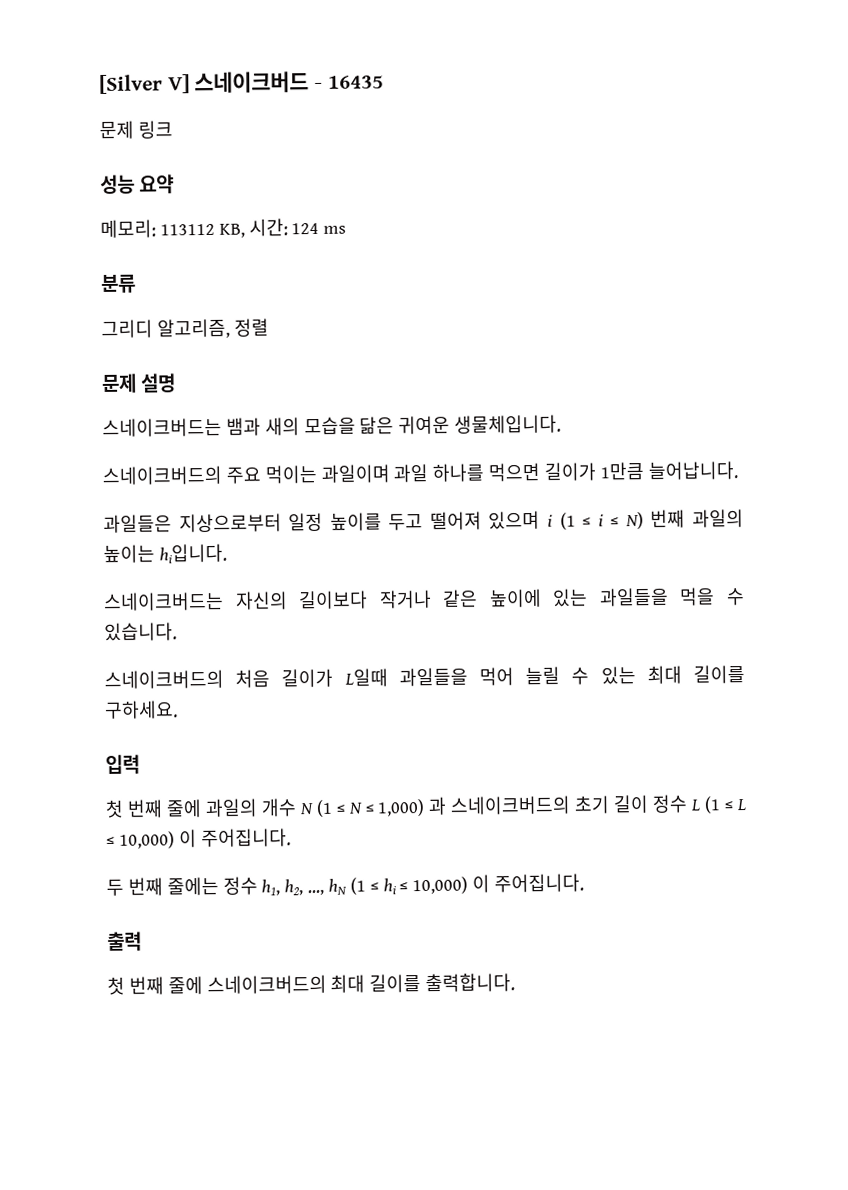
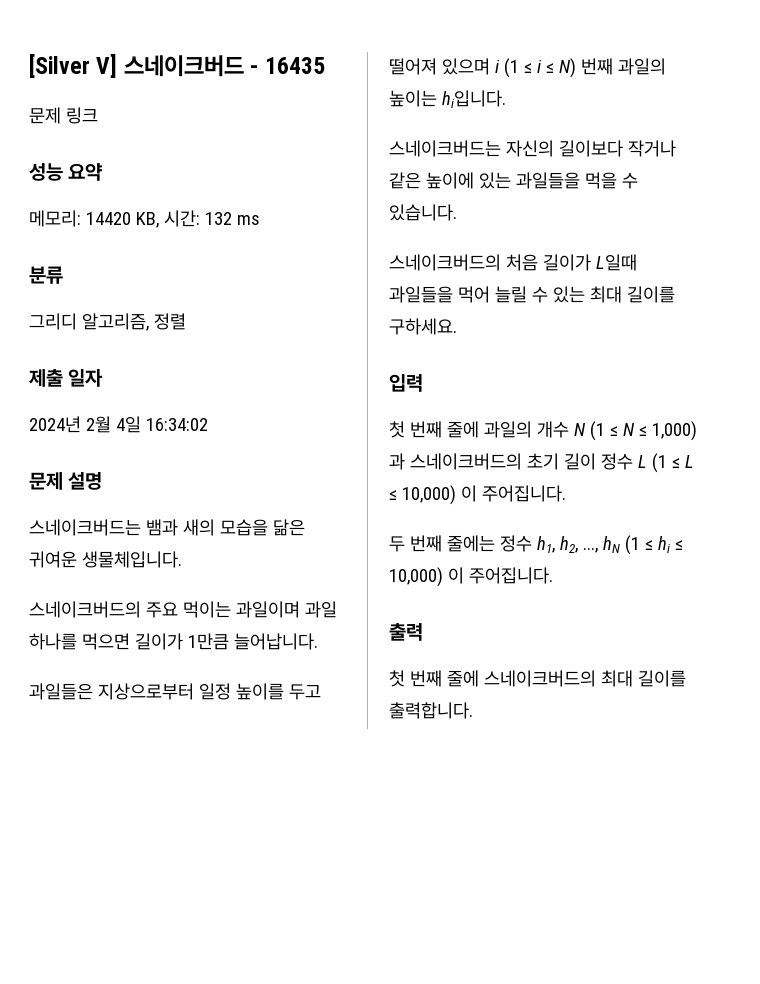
[159,223,215,236] 113112 -> [85,212,131,225] 14420
[291,222,320,235] 124 -> [204,212,232,225] 132
(269, 327) none -> [29,369,104,387] [29,416,208,433] // 제출 일자 // 2024년 2월 4일 16:34:02

